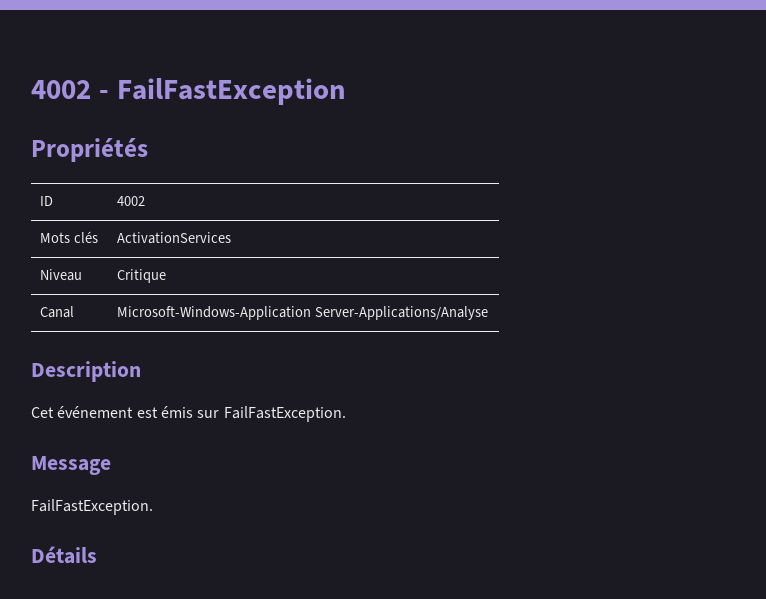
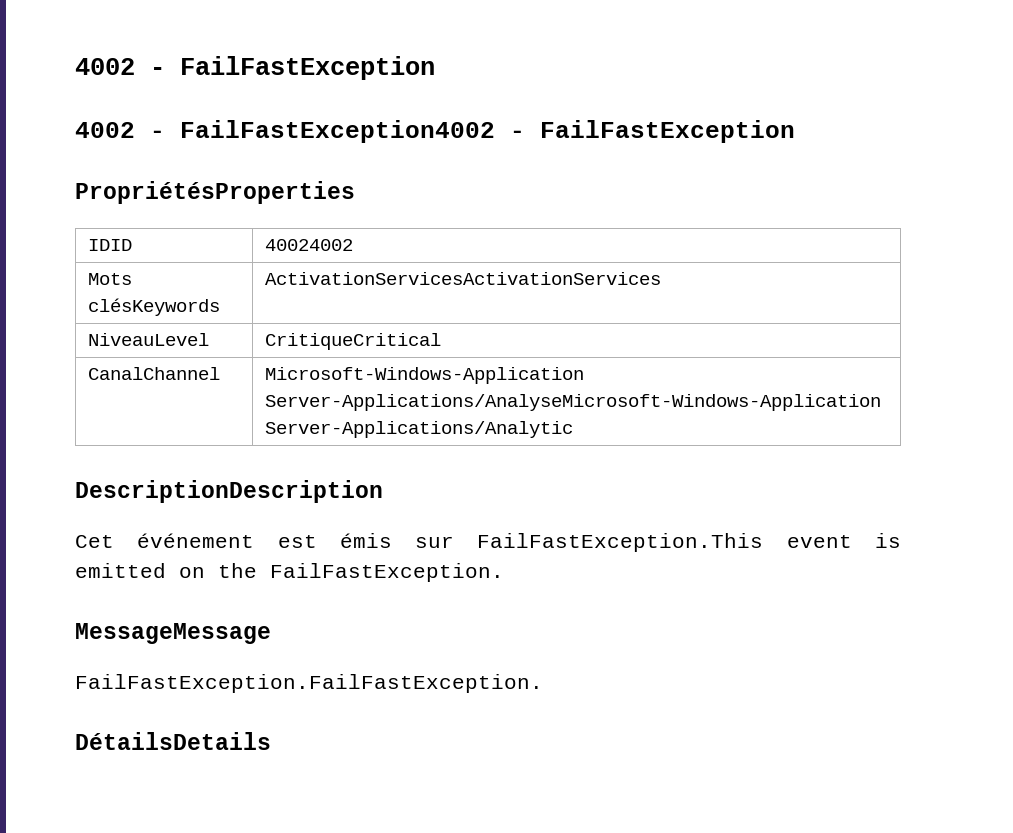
[31,138,148,162] [39,196,53,206] [116,196,145,206] [39,231,98,243] [116,232,231,244] [39,269,82,281] [116,269,166,283] [39,306,74,318] [116,306,488,320] [31,361,141,382] Propriétés // ID | 4002 // Mots clés | ActivationServices // Niveau | Critique // Canal | Microsoft-Windows-Application Server-Applications/Analyse // Description -> [75,120,795,143] [75,181,355,204] [88,239,133,251] [265,239,354,251] [88,273,133,285] [88,298,221,316] [265,272,662,285] [88,333,210,346] [265,333,442,350] [88,367,221,380] [265,367,585,384] [265,394,882,411] [265,421,574,438] [75,480,383,503] 4002 - FailFastException4002 - FailFastException // PropriétésProperties // IDID | 40024002 // Mots clésKeywords | ActivationServicesActivationServices // NiveauLevel | CritiqueCritical // CanalChannel | Microsoft-Windows-Application Server-Applications/AnalyseMicrosoft-Windows-Application Server-Applications/Analytic // DescriptionDescription
[223,406,346,422] [31,456,111,475] [31,499,153,515] [31,546,97,564] FailFastException. // Message // FailFastException. // Détails -> [477,533,901,552] [75,563,504,582] [75,623,271,644] [75,674,543,693] [75,732,271,750] FailFastException.This event is emitted on the FailFastException. // MessageMessage // FailFastException.FailFastException. // DétailsDetails

